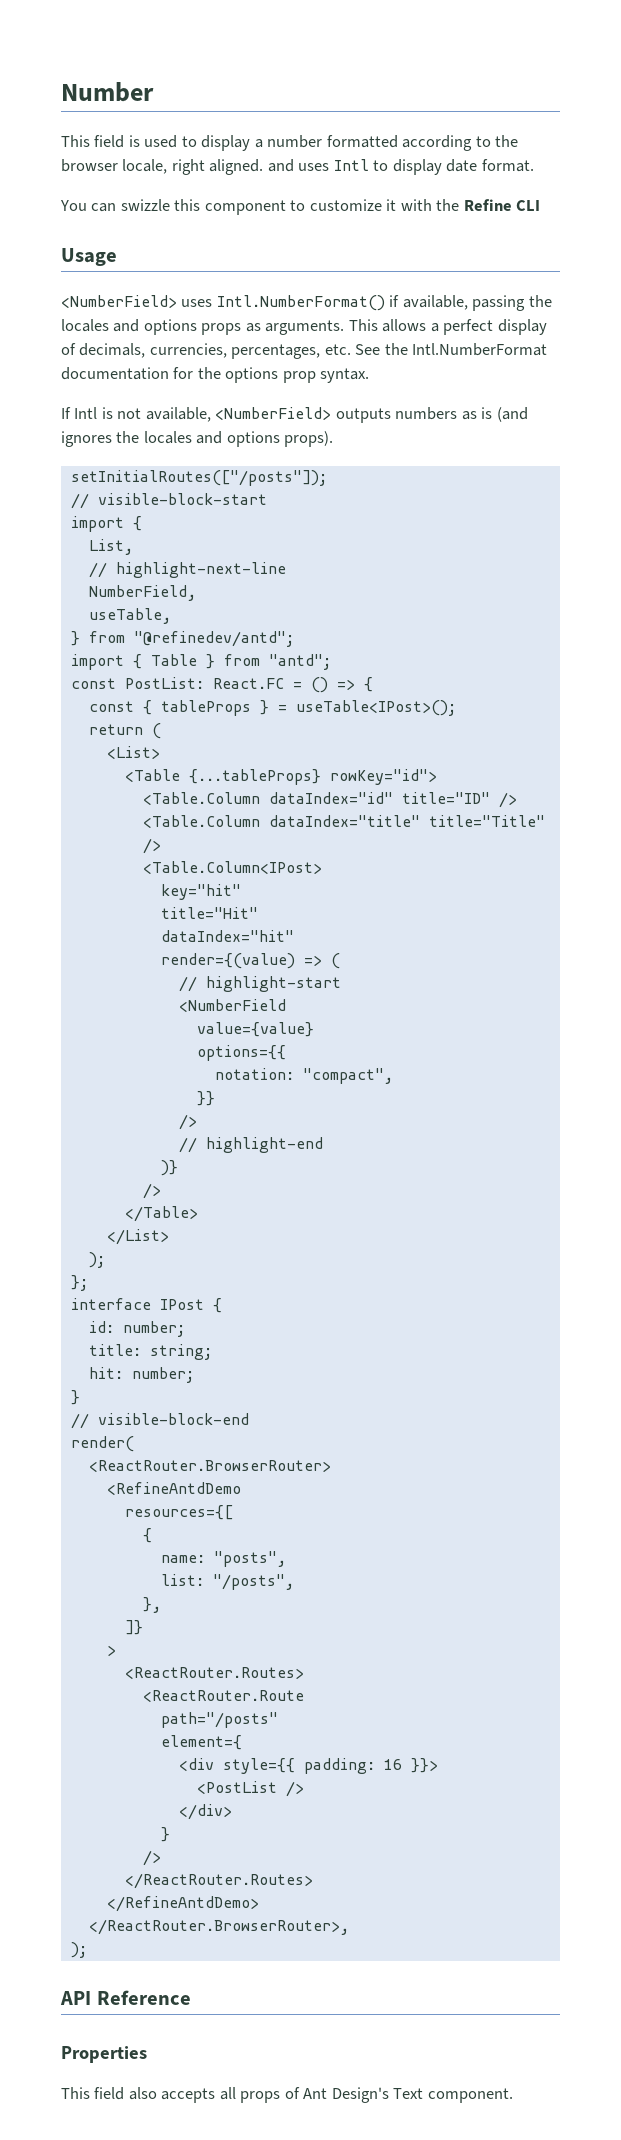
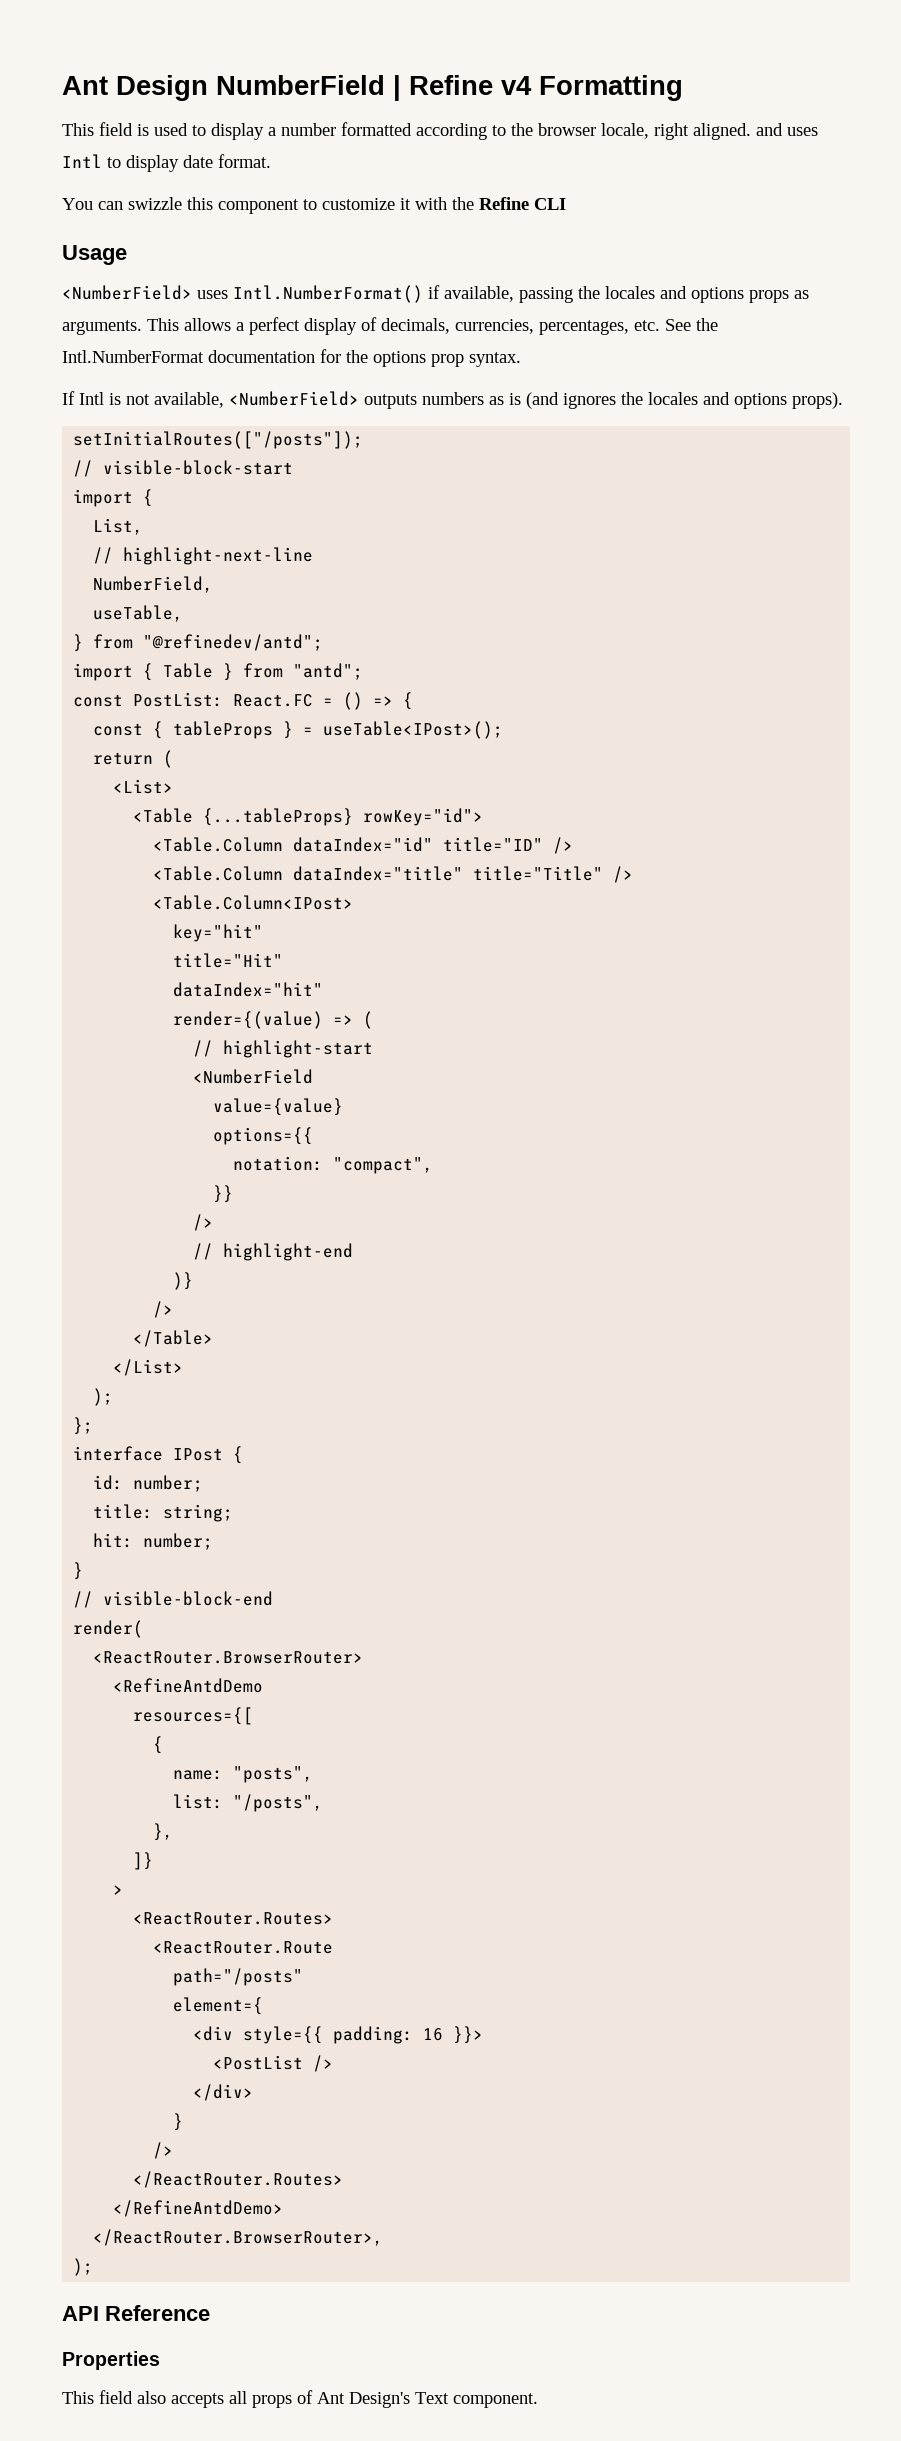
[61,82,154,102] Number -> [62,75,683,101] Ant Design NumberField | Refine v4 Formatting

